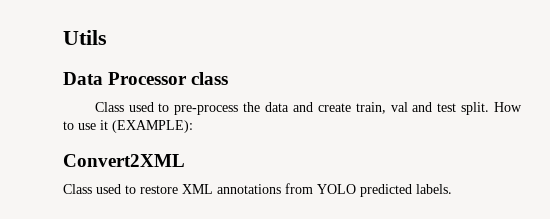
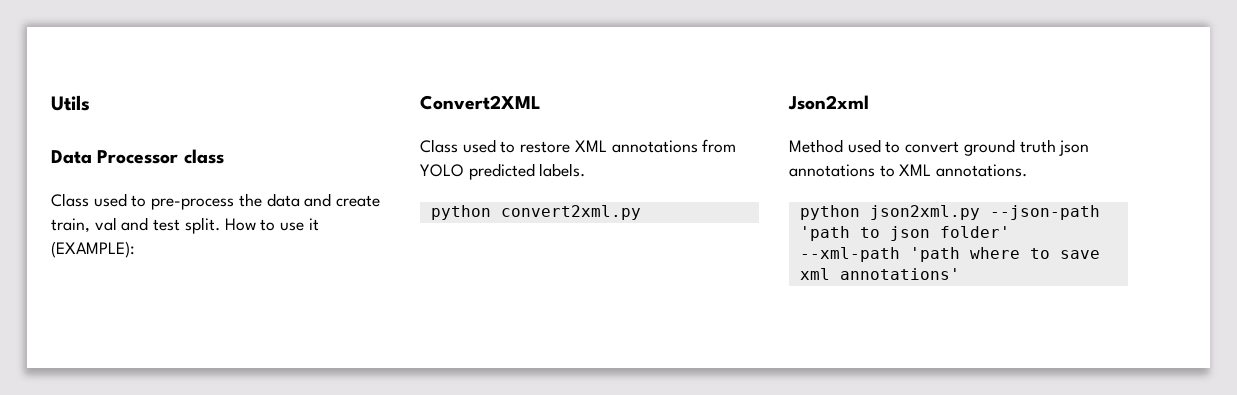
(452, 189) none -> [430,205,641,220] [788,95,869,110] [789,139,1090,156] [789,164,1028,177] [799,205,1100,220] [799,226,1010,241] [799,247,1100,262] [799,268,960,280] // python convert2xml.py // Json2xml // Method used to convert ground truth json annotations to XML annotations. // python json2xml.py --json-path 'path to json folder' --xml-path 'path where to save xml annotations'

